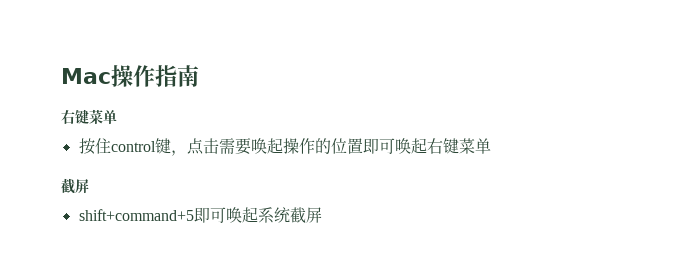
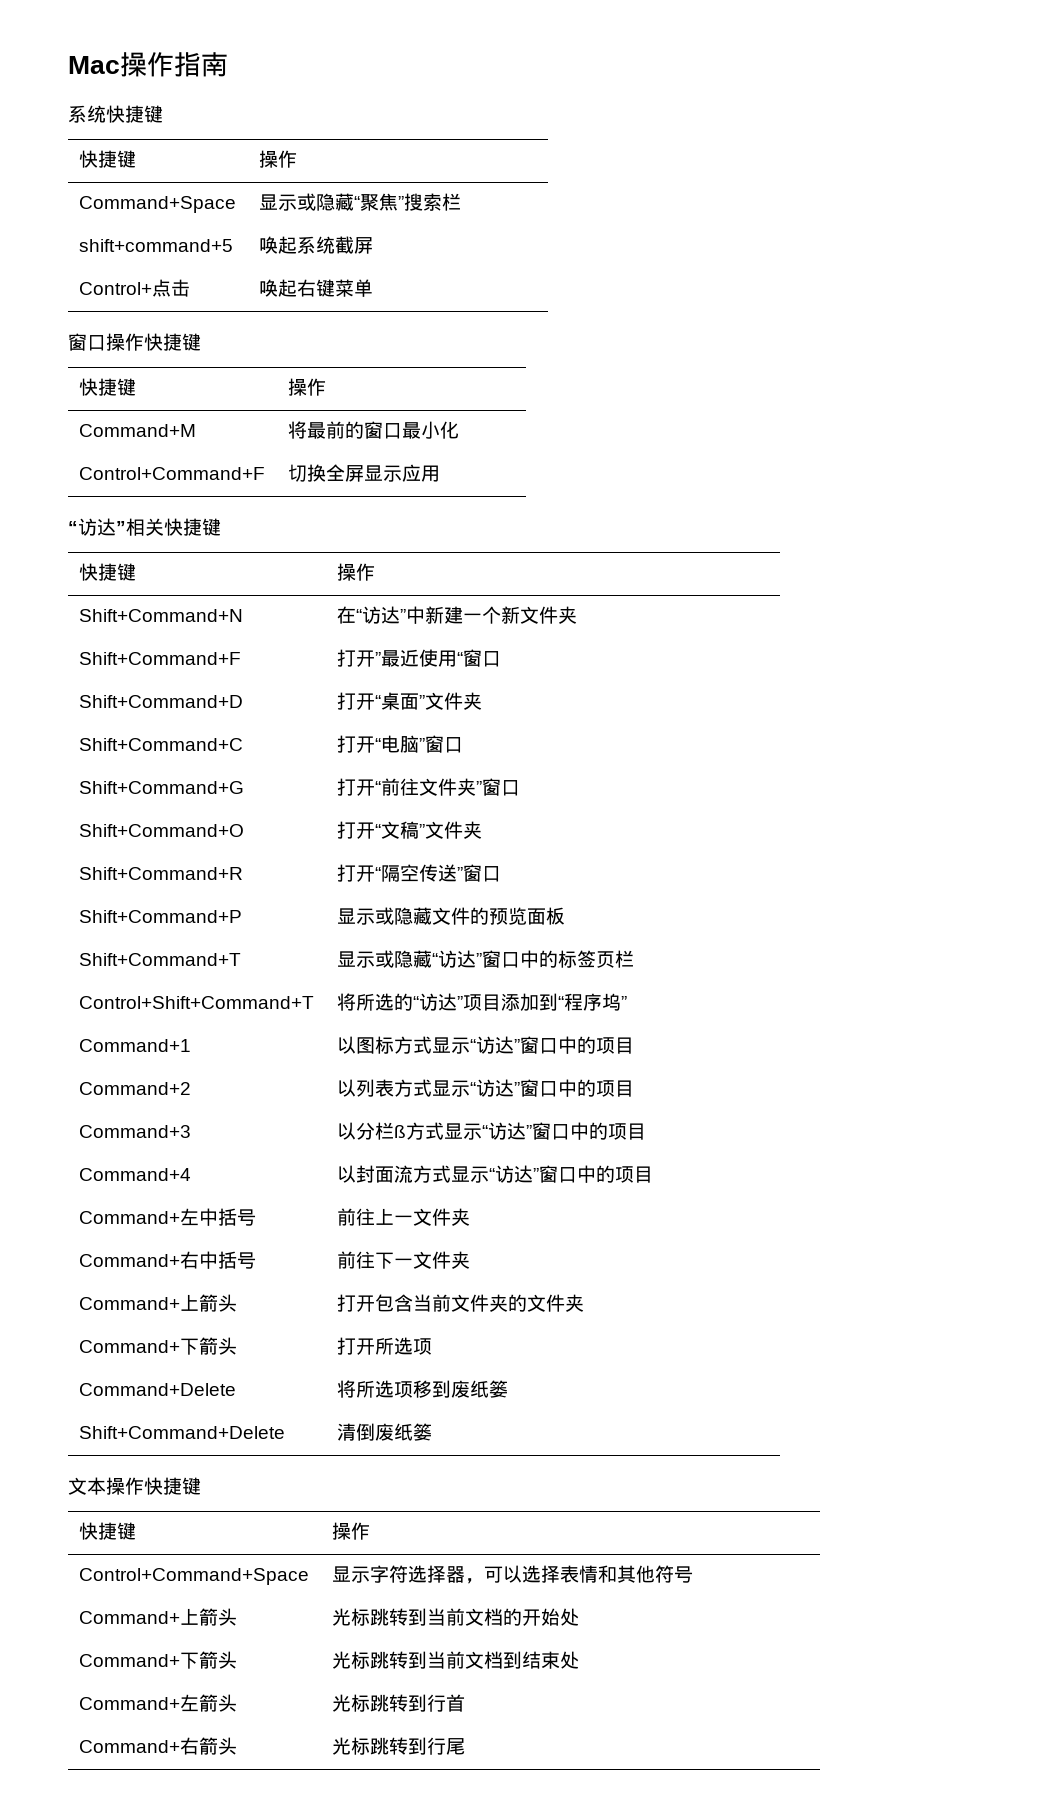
[61,109,117,125] [78,138,491,156] [61,178,89,194] [78,207,322,223] 右键菜单 // 按住control键，点击需要唤起操作的位置即可唤起右键菜单 // 截屏 // shift+command+5即可唤起系统截屏 -> [68,105,163,123] [79,150,137,168] [259,150,298,168] [79,196,237,213] [259,193,462,211] [79,239,234,252] [259,236,374,254] [79,279,191,297] [259,279,374,297] [68,333,201,351] [79,378,137,396] [288,378,327,396] [79,424,197,437] [288,421,460,439] [79,467,266,480] [288,464,441,482] [68,518,221,536] [79,563,137,581] [337,563,376,581] [79,609,244,622] [337,606,578,624] [79,652,242,665] [337,649,502,667] [79,695,244,708] [337,692,483,710] [79,738,244,751] [337,735,464,753] [79,781,245,794] [337,778,521,796] [79,824,245,837] [337,821,483,839] [79,867,244,880] [337,864,502,882] [79,910,243,923] [337,907,566,925] [79,953,242,966] [337,950,635,968] [79,996,315,1009] [337,993,628,1011] [79,1039,192,1052] [337,1036,635,1054] [79,1082,192,1095] [337,1079,635,1097] [79,1125,192,1138] [337,1122,647,1140] [79,1168,192,1181] [337,1165,654,1183] [79,1208,257,1226] [337,1208,471,1226] [79,1251,257,1269] [337,1251,471,1269] [79,1294,238,1312] [337,1294,585,1312] [79,1337,238,1355] [337,1337,433,1355] [79,1383,237,1396] [337,1380,509,1398] [79,1426,286,1439] [337,1423,433,1441] [68,1477,201,1495] [79,1522,137,1540] [332,1522,371,1540] [79,1568,310,1585] [332,1565,694,1584] [79,1608,238,1626] [332,1608,580,1626] [79,1651,238,1669] [332,1651,580,1669] [79,1694,238,1712] [332,1694,466,1712] [79,1737,238,1755] [332,1737,466,1755] 系统快捷键 // 快捷键 | 操作 // Command+Space | 显示或隐藏“聚焦”搜索栏 // shift+command+5 | 唤起系统截屏 // Control+点击 | 唤起右键菜单 // 窗口操作快捷键 // 快捷键 | 操作 // Command+M | 将最前的窗口最小化 // Control+Command+F | 切换全屏显示应用 // “访达”相关快捷键 // 快捷键 | 操作 // Shift+Command+N | 在“访达”中新建一个新文件夹 // Shift+Command+F | 打开”最近使用“窗口 // Shift+Command+D | 打开“桌面”文件夹 // Shift+Command+C | 打开“电脑”窗口 // Shift+Command+G | 打开“前往文件夹”窗口 // Shift+Command+O | 打开“文稿”文件夹 // Shift+Command+R | 打开“隔空传送”窗口 // Shift+Command+P | 显示或隐藏文件的预览面板 // Shift+Command+T | 显示或隐藏“访达”窗口中的标签页栏 // Control+Shift+Command+T | 将所选的“访达”项目添加到“程序坞” // Command+1 | 以图标方式显示“访达”窗口中的项目 // Command+2 | 以列表方式显示“访达”窗口中的项目 // Command+3 | 以分栏ß方式显示“访达”窗口中的项目 // Command+4 | 以封面流方式显示“访达”窗口中的项目 // Command+左中括号 | 前往上一文件夹 // Command+右中括号 | 前往下一文件夹 // Command+上箭头 | 打开包含当前文件夹的文件夹 // Command+下箭头 | 打开所选项 // Command+Delete | 将所选项移到废纸篓 // Shift+Command+Delete | 清倒废纸篓 // 文本操作快捷键 // 快捷键 | 操作 // Control+Command+Space | 显示字符选择器，可以选择表情和其他符号 // Command+上箭头 | 光标跳转到当前文档的开始处 // Command+下箭头 | 光标跳转到当前文档到结束处 // Command+左箭头 | 光标跳转到行首 // Command+右箭头 | 光标跳转到行尾

